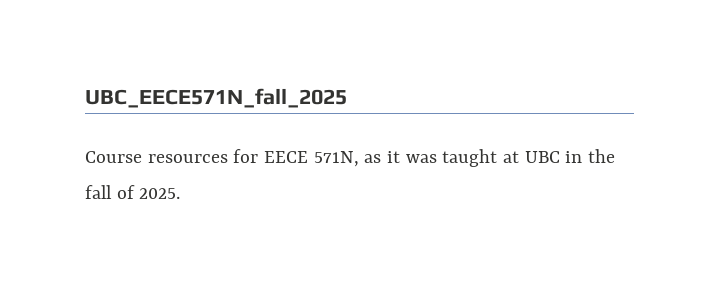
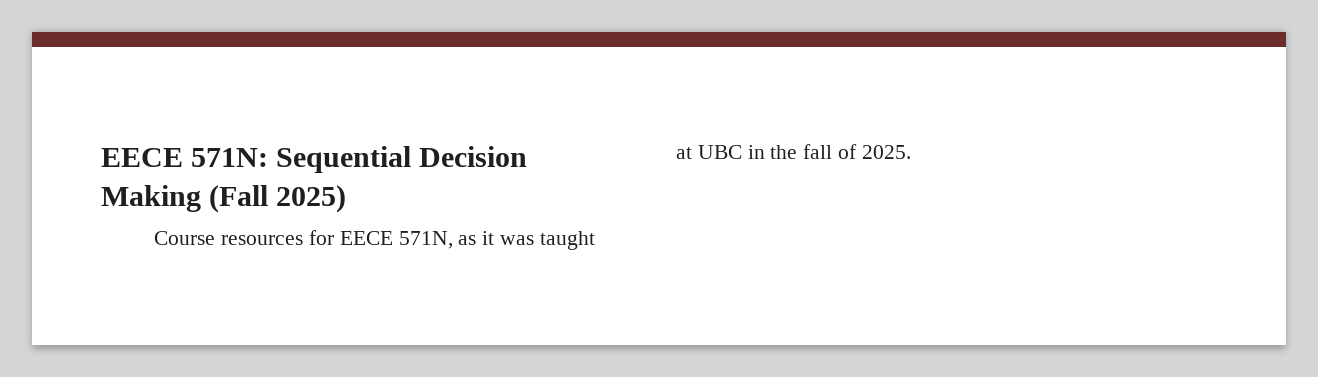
[85,88,347,108] UBC_EECE571N_fall_2025 -> [101,146,528,173] [101,185,347,213] EECE 571N: Sequential Decision Making (Fall 2025)

